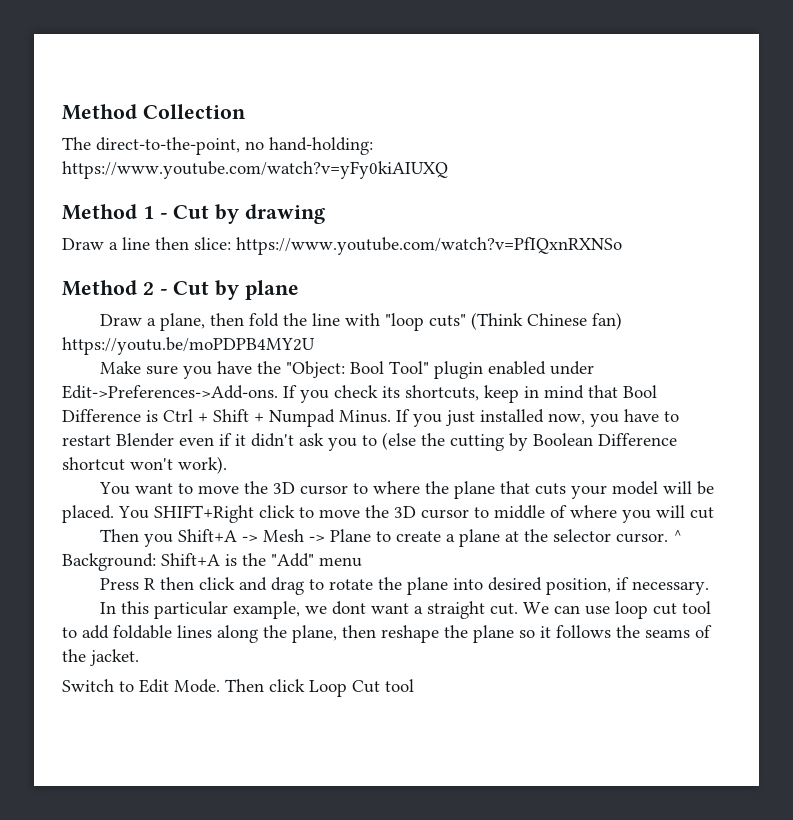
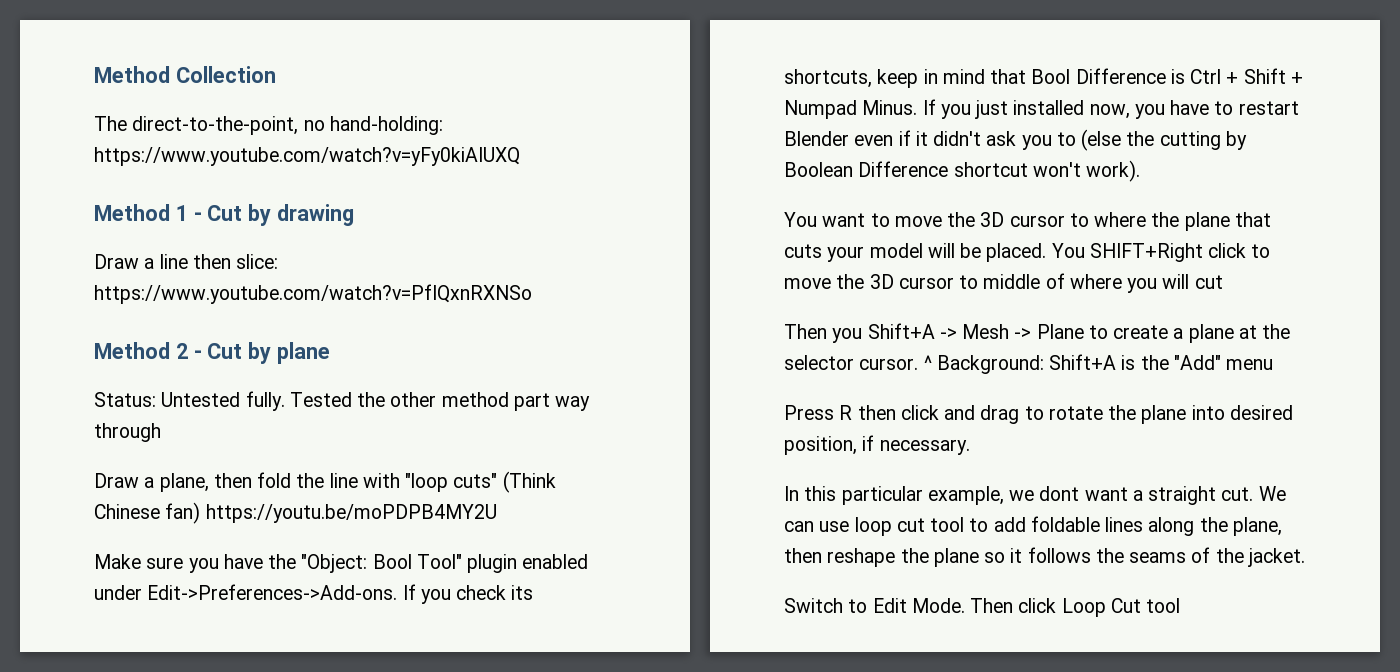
(300, 290) none -> [94,391,591,411] [94,423,161,442] // Status: Untested fully. Tested the other method part way through

